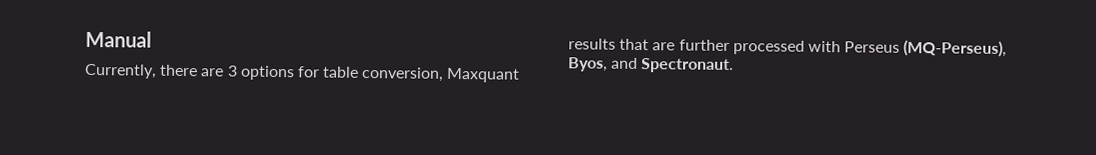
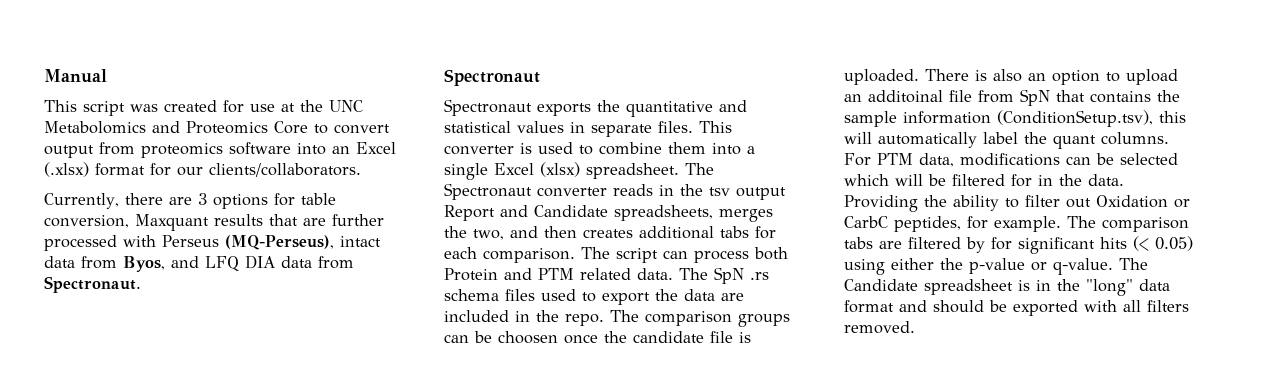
(152, 39) none -> [44,100,363,116] [44,121,390,134] [44,142,396,158] [44,162,361,177] // This script was created for use at the UNC Metabolomics and Proteomics Core to convert output from proteomics software into an Excel (.xlsx) format for our clients/collaborators.
[568,57,735,74] Byos, and Spectronaut. -> [340,236,381,247] [44,255,354,272] [44,276,141,293] [444,69,540,86] [444,99,747,117] [444,121,732,137] [444,142,755,155] [444,162,714,180] [444,183,786,200] [444,205,773,222] [444,226,776,240] [444,247,788,263] [444,267,769,284] [444,289,744,305] [444,310,790,327] [444,331,751,344] [844,69,1178,85] [844,89,1180,106] [844,110,1186,127] [844,132,1169,149] [844,153,1178,167] [844,174,1124,187] [844,195,1190,212] [844,216,1189,232] [844,236,1193,254] [844,258,1148,275] [844,279,1170,296] [844,300,1189,316] [844,321,915,334] intact data from Byos, and LFQ DIA data from Spectronaut. // Spectronaut // Spectronaut exports the quantitative and statistical values in separate files. This converter is used to combine them into a single Excel (xlsx) spreadsheet. The Spectronaut converter reads in the tsv output Report and Candidate spreadsheets, merges the two, and then creates additional tabs for each comparison. The script can process both Protein and PTM related data. The SpN .rs schema files used to export the data are included in the repo. The comparison groups can be choosen once the candidate file is uploaded. There is also an option to upload an additoinal file from SpN that contains the sample information (ConditionSetup.tsv), this will automatically label the quant columns. For PTM data, modifications can be selected which will be filtered for in the data. Providing the ability to filter out Oxidation or CarbC peptides, for example. The comparison tabs are filtered by for significant hits (< 0.05) using either the p-value or q-value. The Candidate spreadsheet is in the "long" data format and should be exported with all filters removed.

